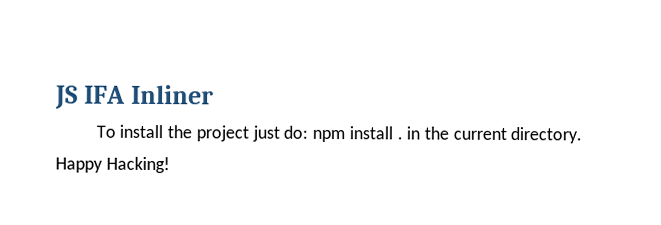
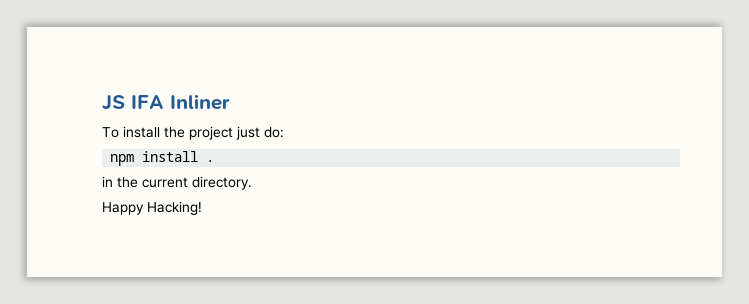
(309, 132) none -> (284, 132) //
(403, 138) none -> (215, 161) //

